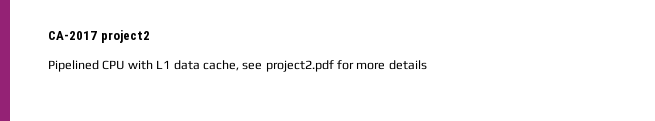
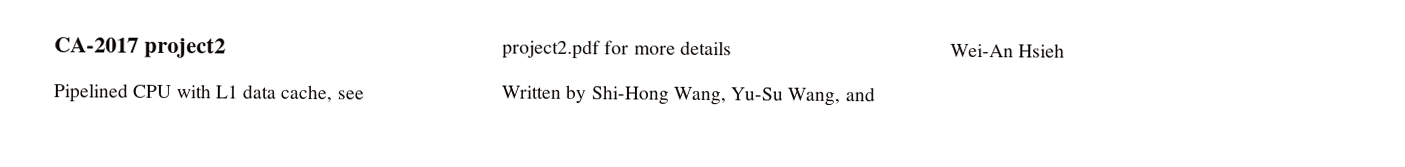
(427, 65) none -> [501,84,875,107] [950,43,1066,58] // Written by Shi-Hong Wang, Yu-Su Wang, and Wei-An Hsieh

